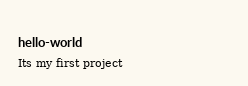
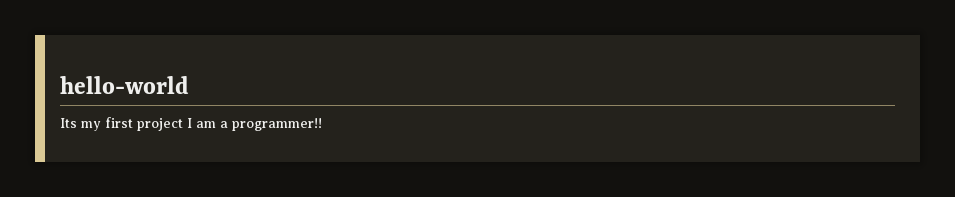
(123, 64) none -> [187,118,322,131] I am a programmer!!

